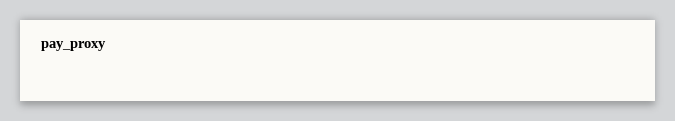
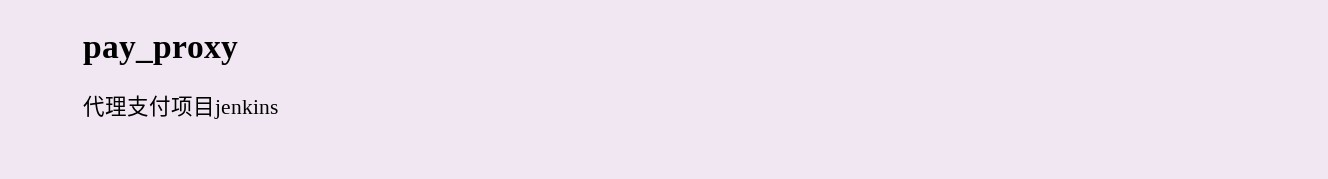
(106, 46) none -> [83,95,278,119] // 代理支付项目jenkins

